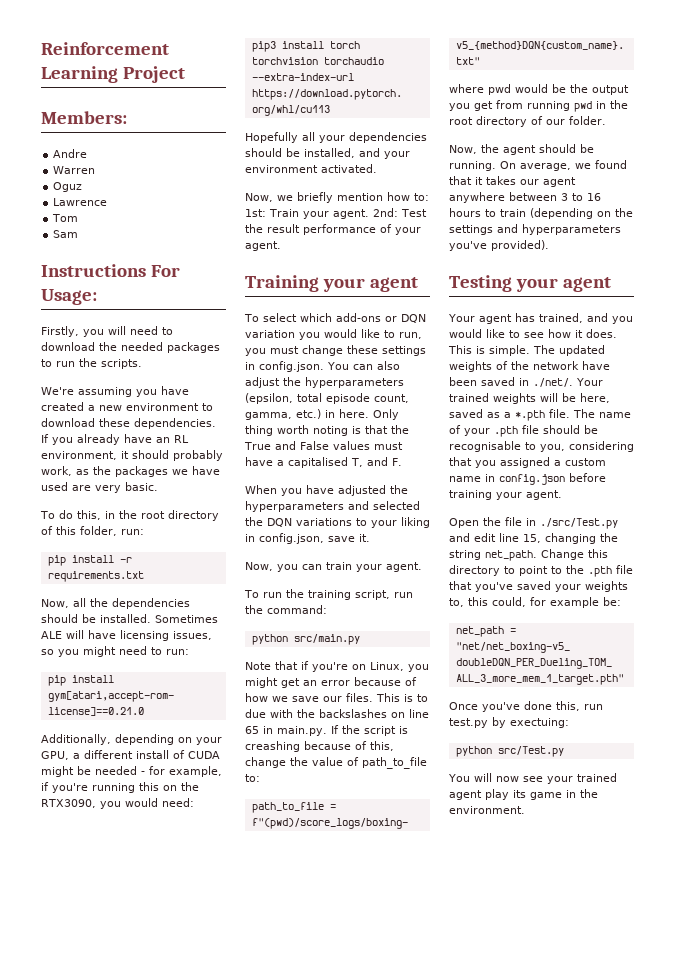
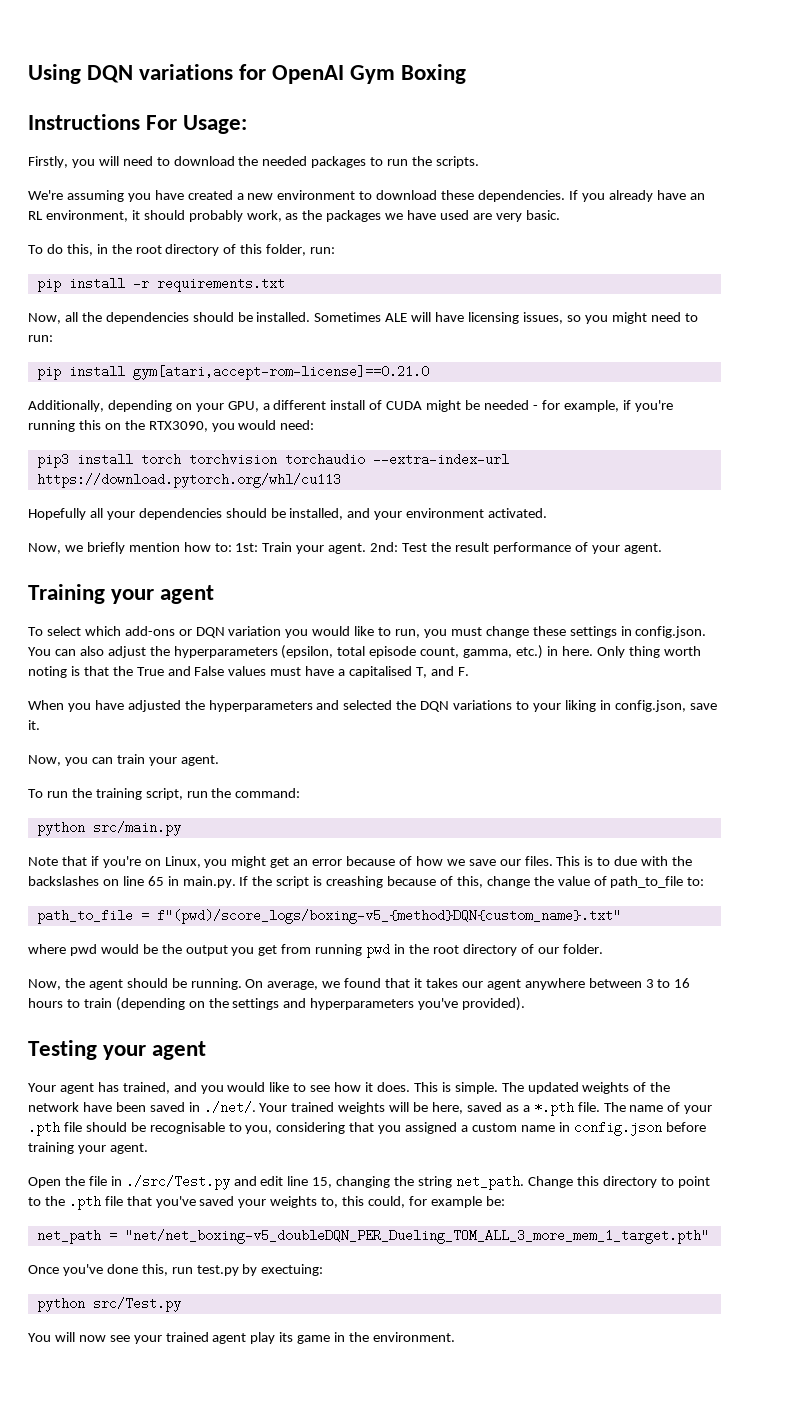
[41,42,169,55] [41,66,185,83] [41,111,127,124] [53,149,88,158] [53,166,96,174] [53,182,83,192] [53,198,108,206] [52,214,79,222] [53,230,79,238] Reinforcement Learning Project // Members: // Andre // Warren // Oguz // Lawrence // Tom // Sam -> [28,64,467,84] Using DQN variations for OpenAI Gym Boxing

